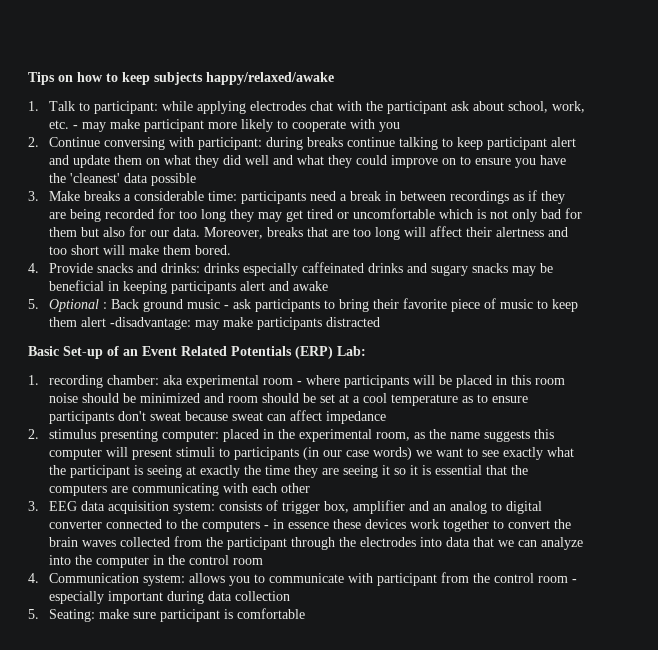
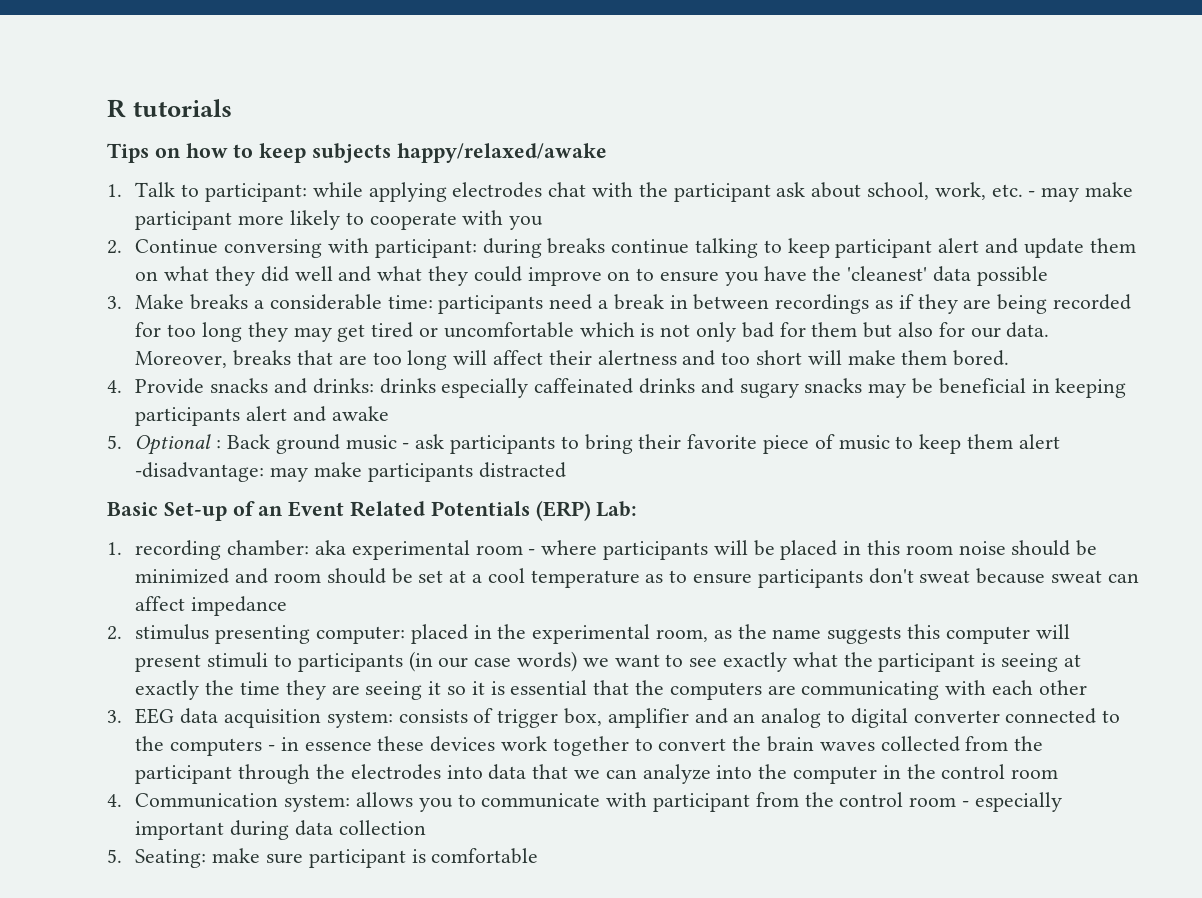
(28, 78) none -> [107,99,233,118] R tutorials //

